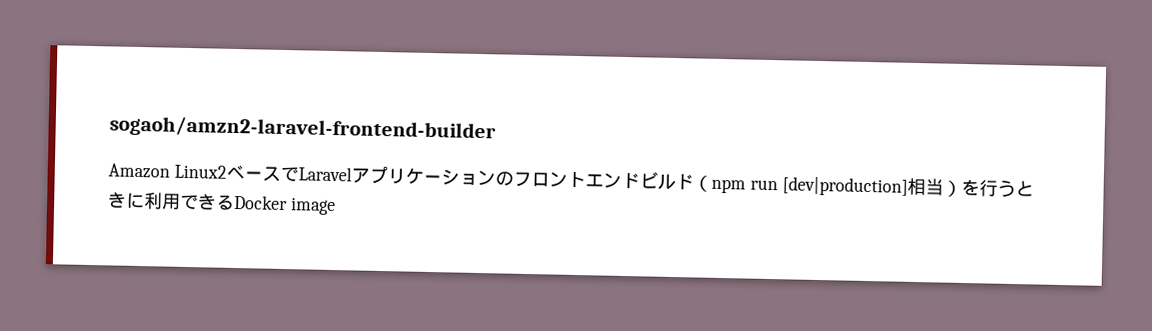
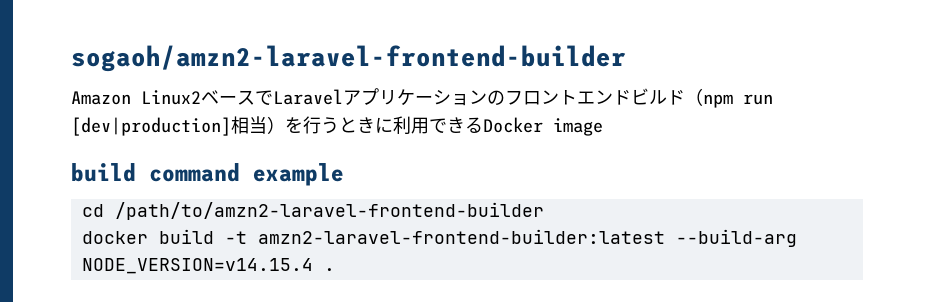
(336, 206) none -> [71,163,344,186] [81,202,544,220] [81,229,797,247] [81,258,335,274] // build command example // cd /path/to/amzn2-laravel-frontend-builder // docker build -t amzn2-laravel-frontend-builder:latest --build-arg NODE_VERSION=v14.15.4 .

